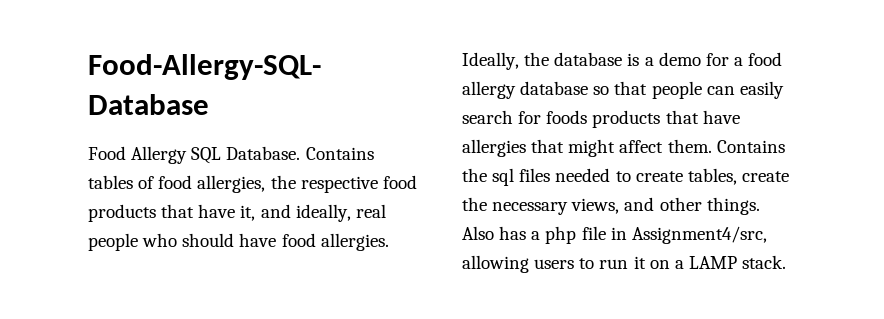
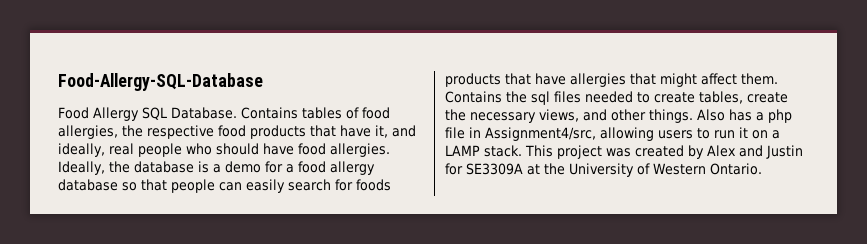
(787, 262) none -> [525,145,803,159] [445,163,762,177] This project was created by Alex and Justin for SE3309A at the University of Western Ontario.

